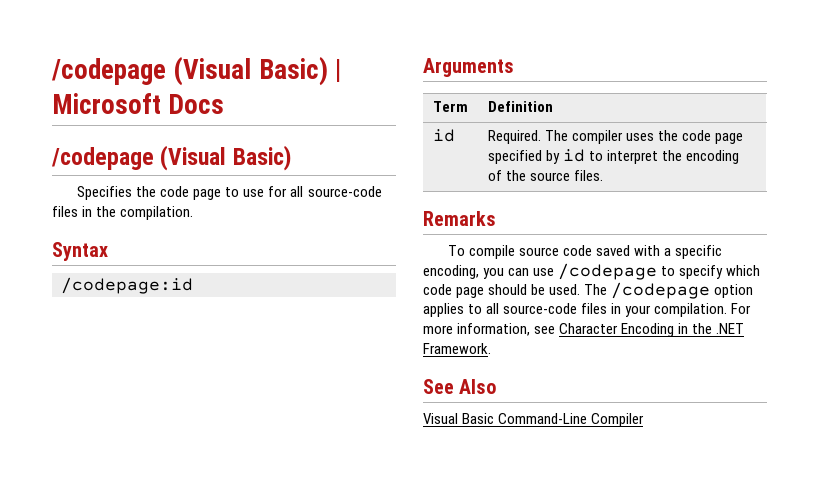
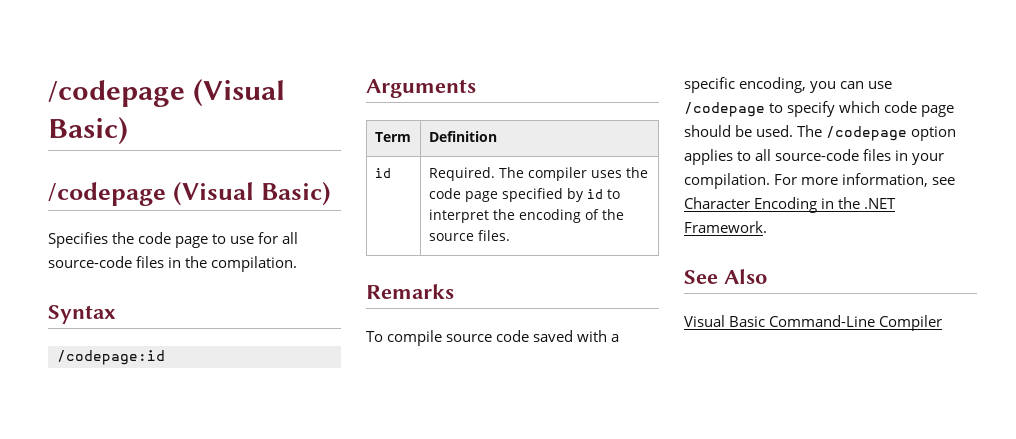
[51,57,341,86] [52,93,225,114] /codepage (Visual Basic) | Microsoft Docs -> [48,79,285,107] [48,117,128,144] /codepage (Visual Basic)

